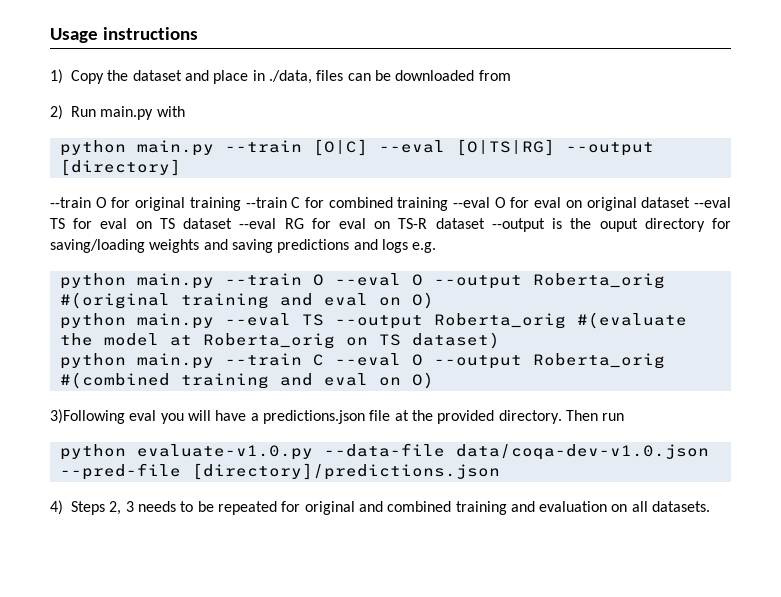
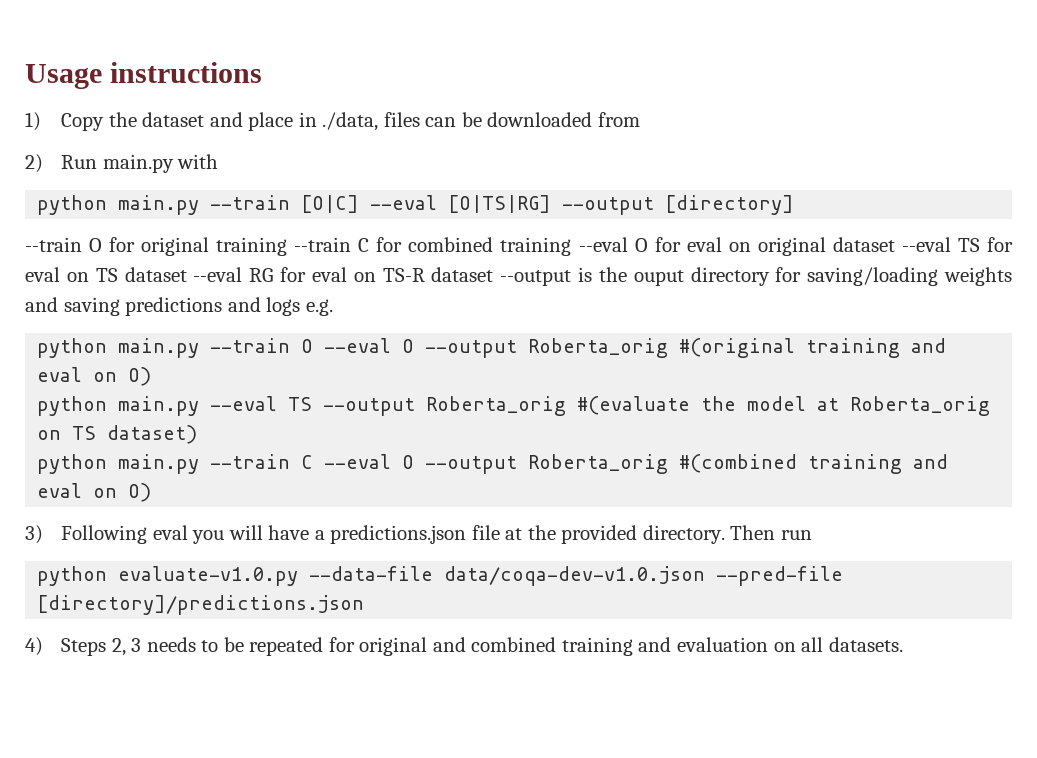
[50,409,125,424] 3)Following -> [25,525,148,544] 3) Following

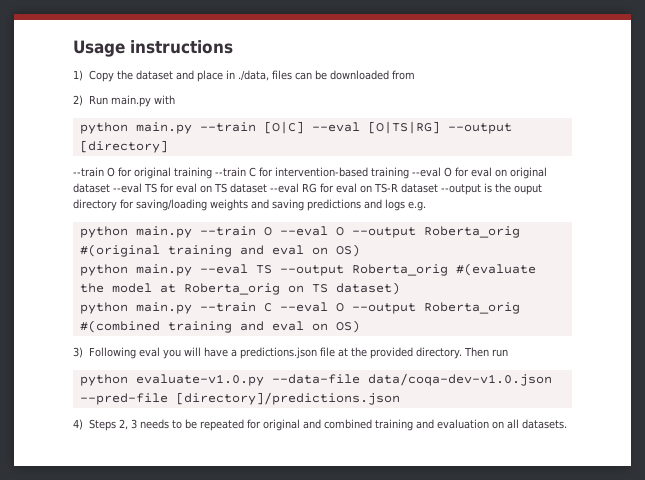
[408,237,494,252] combined -> [275,167,368,177] intervention-based
[128,367,152,386] O) -> [335,244,360,257] OS)
[128,483,152,502] O) -> [335,320,360,333] OS)

